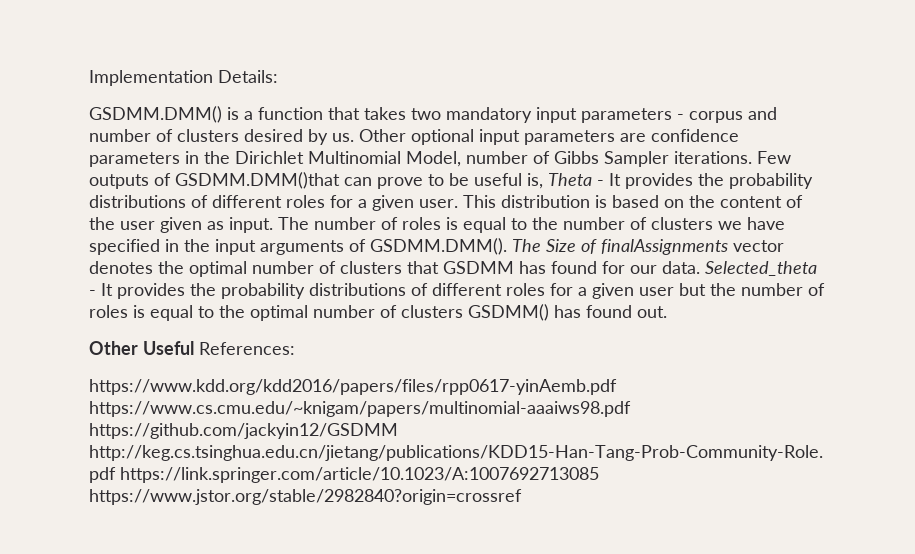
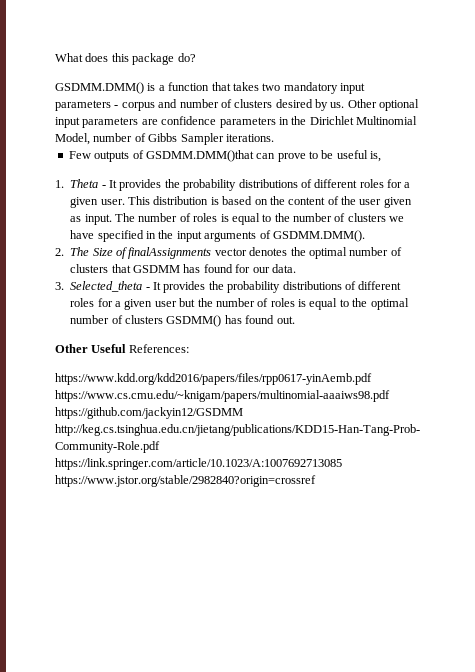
[89,70,278,86] Implementation Details: -> [55,53,196,65] What does this package do?
(752, 157) none -> (274, 138) //
(543, 181) none -> [55,180,64,188] // 1.
(507, 246) none -> [55,248,64,256] // 2.
(700, 267) none -> [55,282,64,290] // 3.

